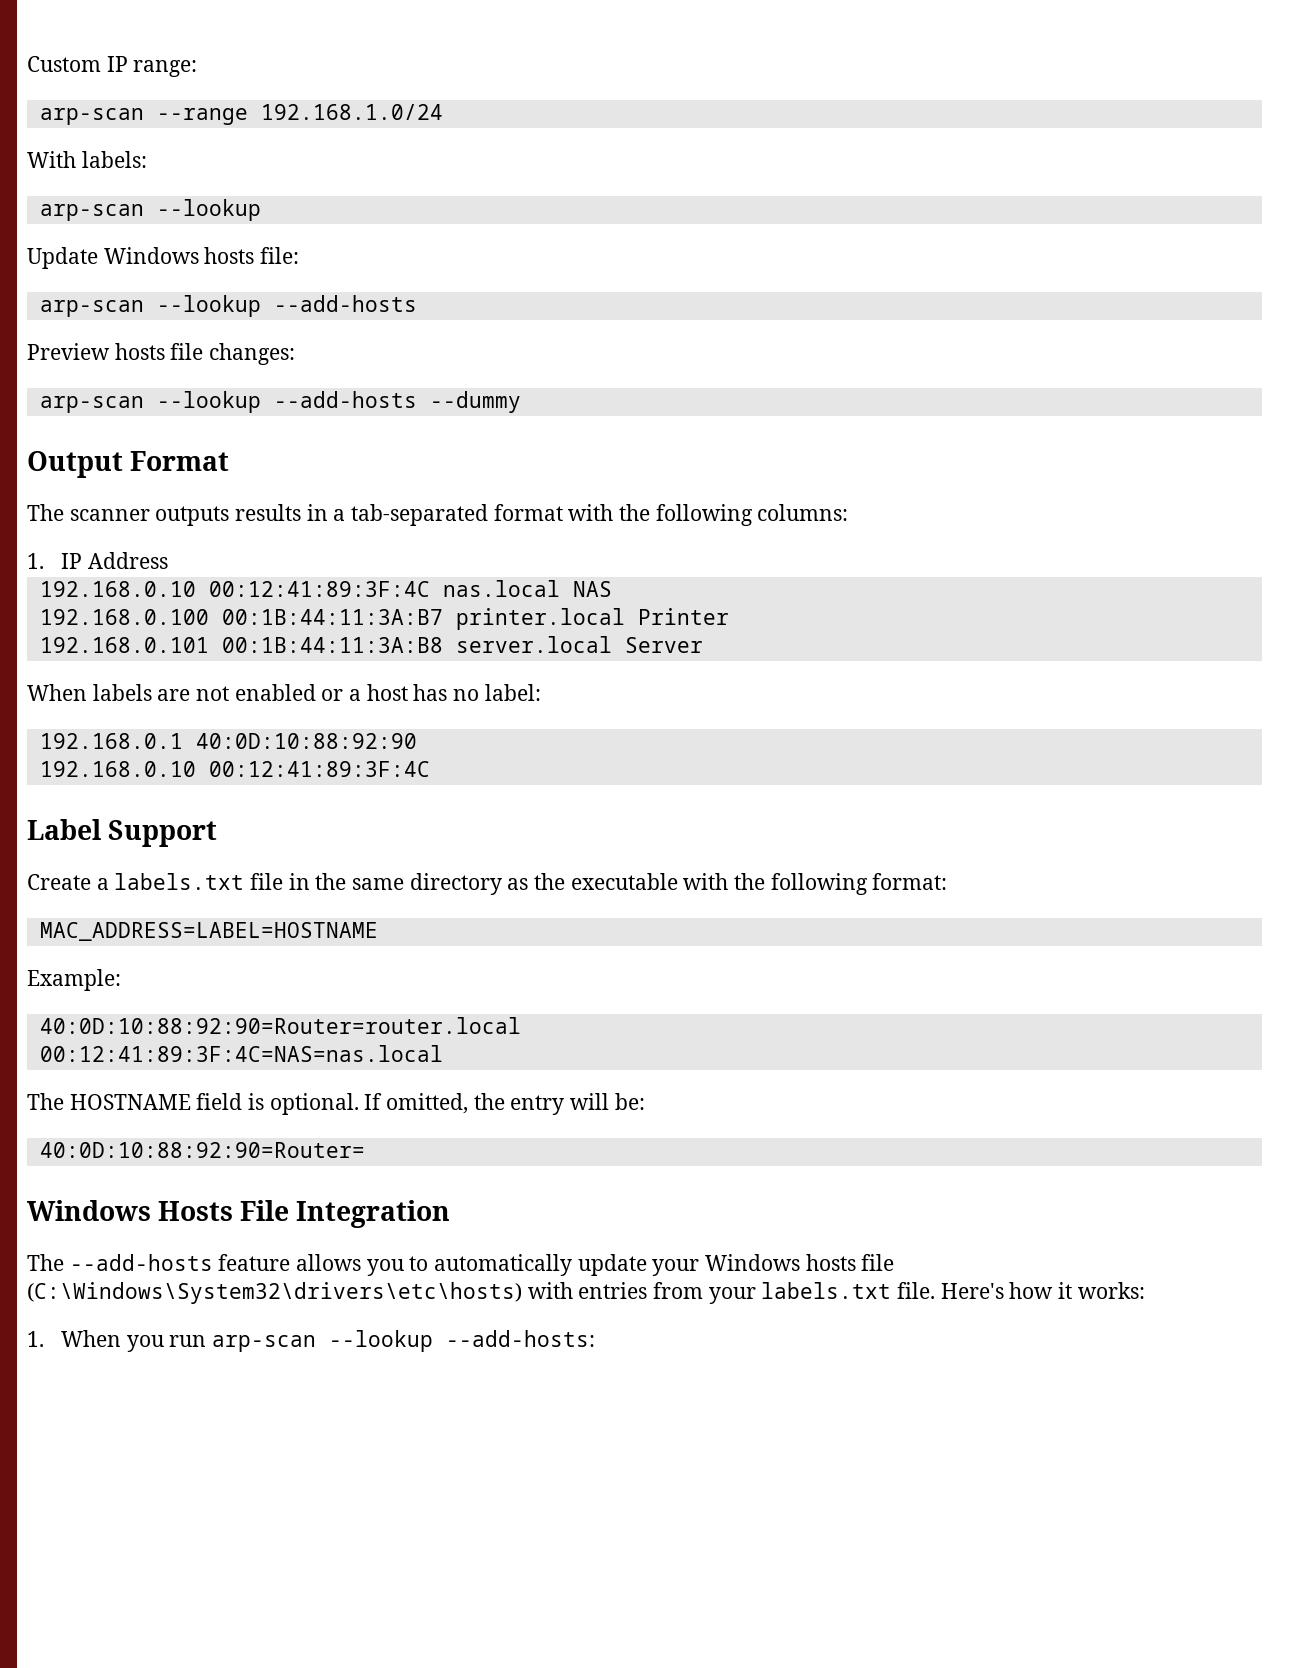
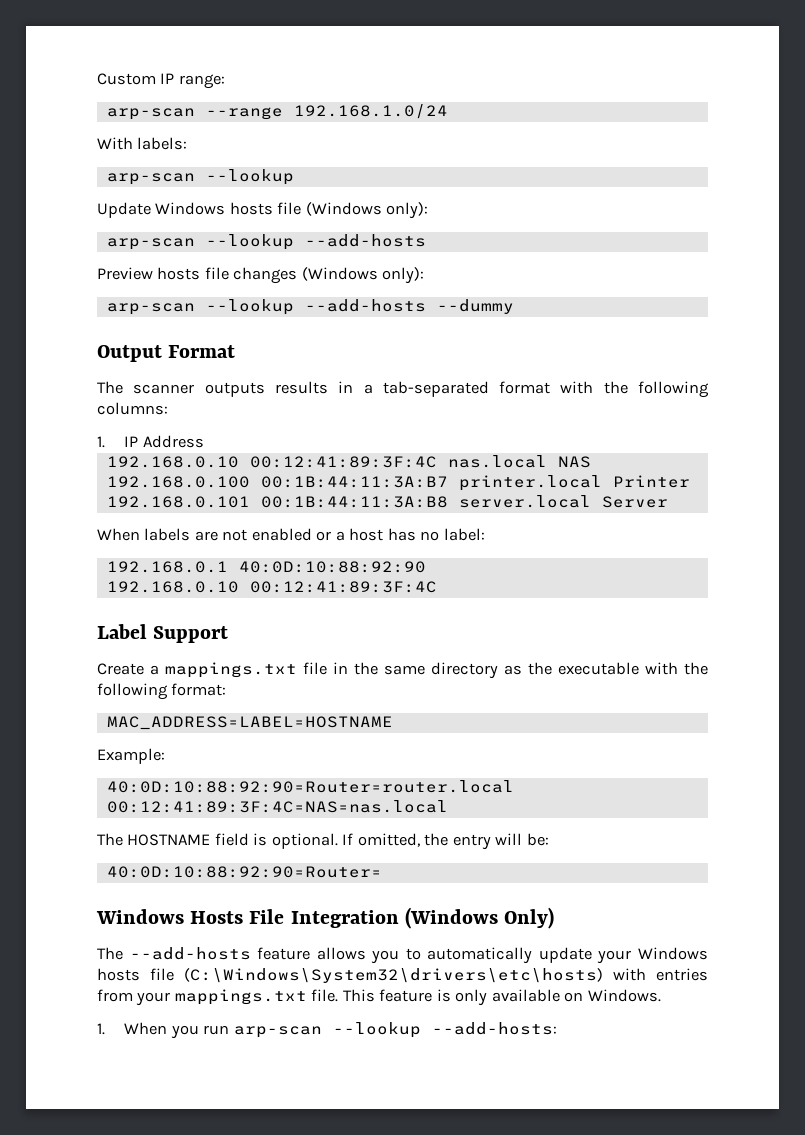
[260,247,300,264] file: -> [277,202,429,219] file (Windows only):
[209,343,296,365] changes: -> [233,267,425,284] changes (Windows only):
[114,873,245,890] labels.txt -> [165,662,297,678] mappings.txt
(451, 1214) none -> [404,907,555,929] (Windows Only)
[761,1282,1145,1299] labels.txt file. Here's how it works: -> [174,989,661,1006] mappings.txt file. This feature is only available on Windows.

